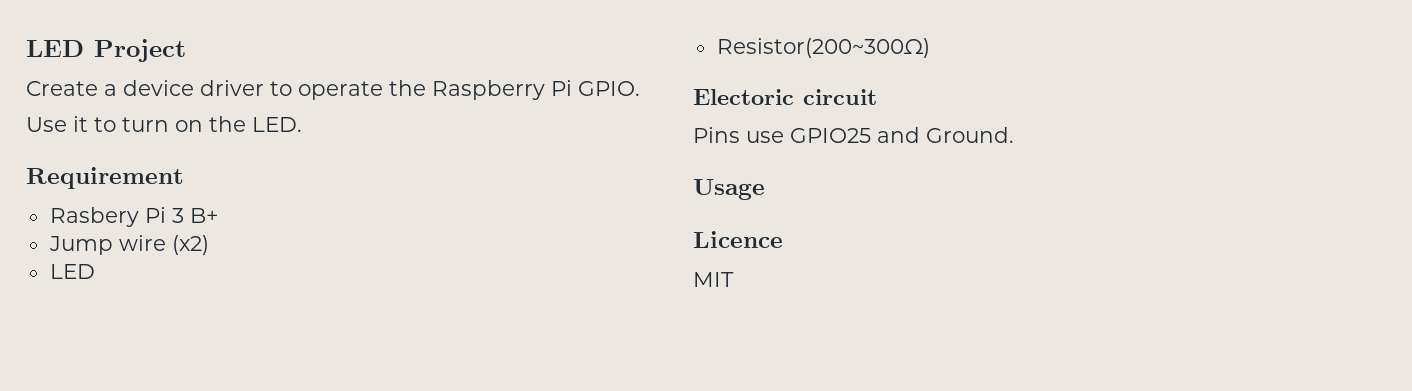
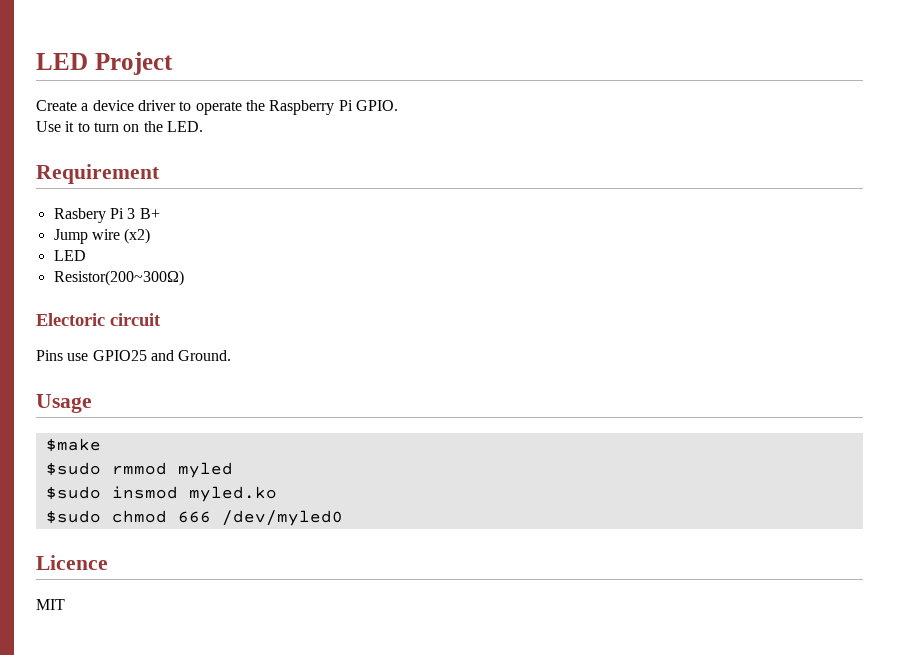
(765, 189) none -> [45,438,101,452] [45,462,233,478] [45,486,277,502] [45,510,343,526] // $make // $sudo rmmod myled // $sudo insmod myled.ko // $sudo chmod 666 /dev/myled0

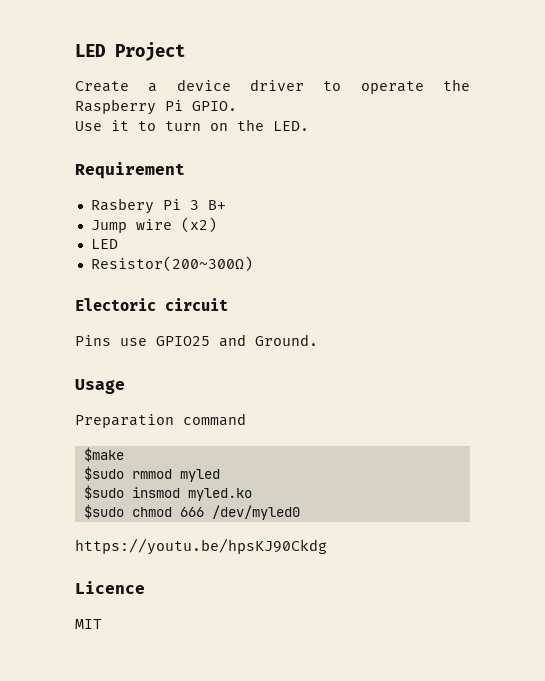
(92, 403) none -> [75,413,246,428] // Preparation command
(343, 518) none -> [75,538,327,555] // https://youtu.be/hpsKJ90Ckdg

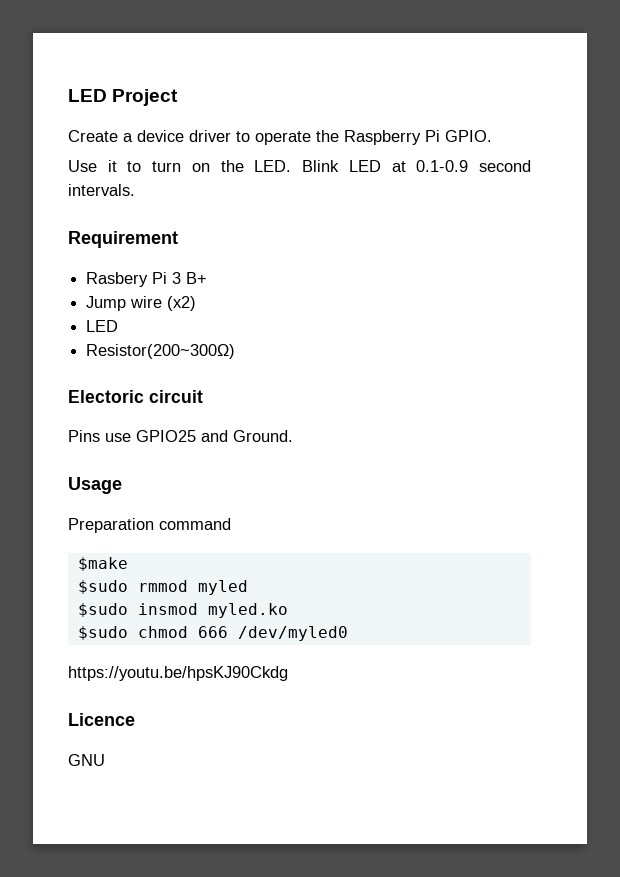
(309, 126) none -> [302,160,531,172] [68,184,135,196] Blink LED at 0.1-0.9 second intervals.
[75,619,102,629] MIT -> [68,754,105,766] GNU

